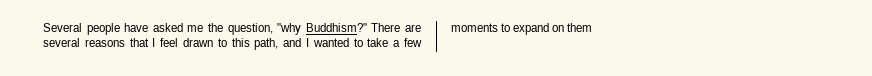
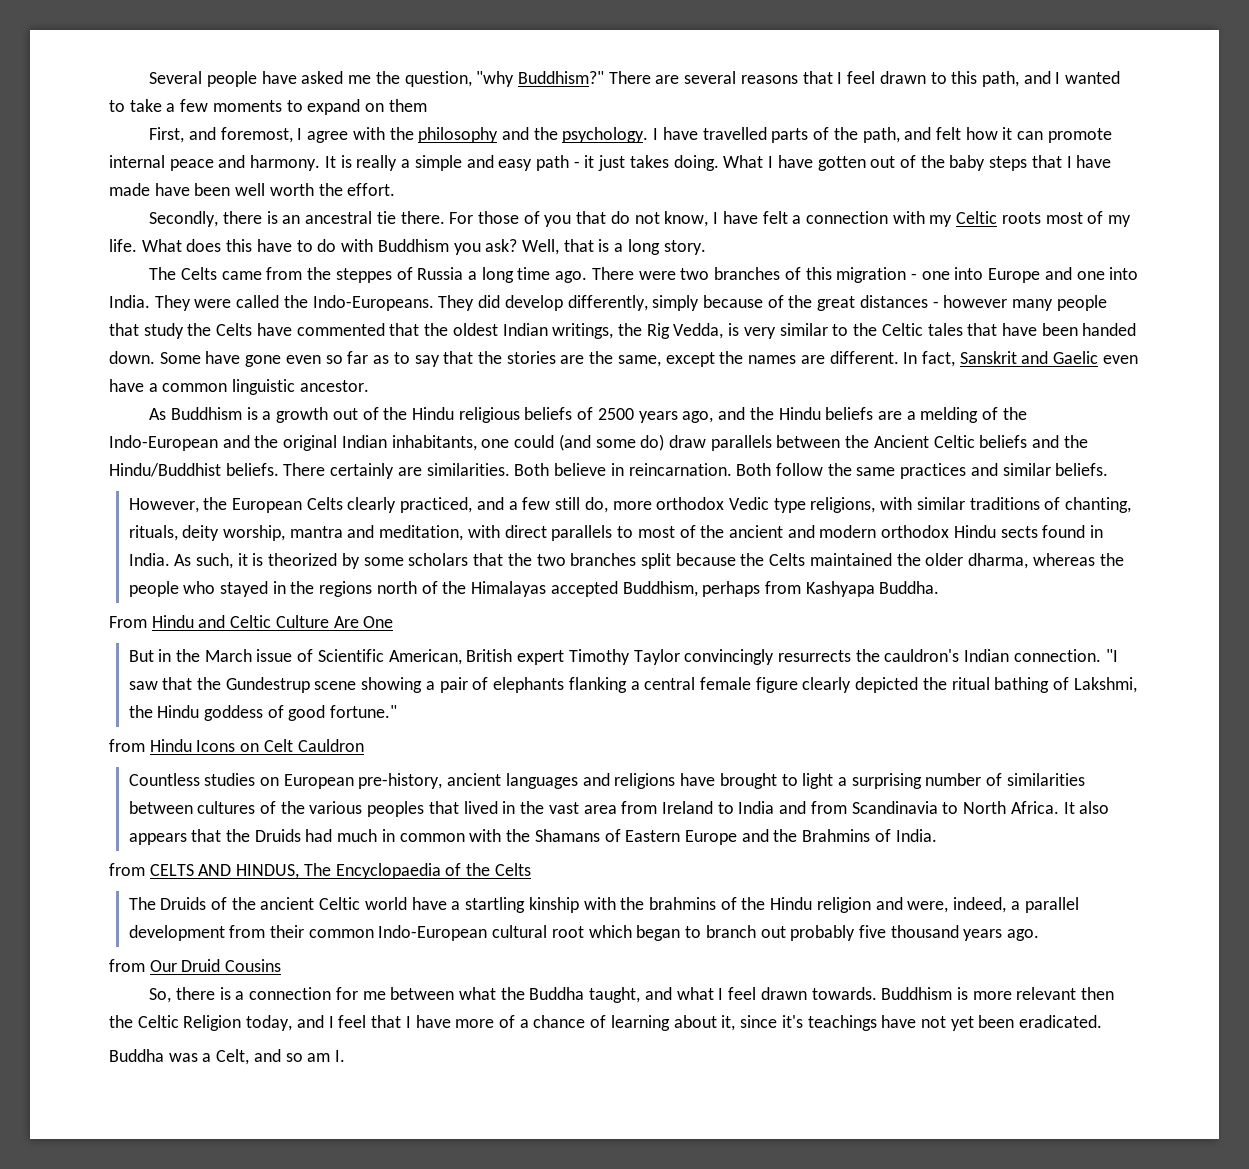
(593, 27) none -> [149,127,1112,143] [109,155,1112,171] [109,183,396,196] [149,211,1132,227] [109,239,706,255] [149,267,1139,283] [109,295,1107,311] [109,323,1137,339] [109,351,1138,367] [109,379,369,395] [149,407,1027,423] [109,434,1088,451] [109,463,1109,479] [128,497,1132,513] [128,525,1104,541] [128,553,1124,569] [128,581,940,597] [109,615,394,628] [128,649,1118,665] [128,677,1137,693] [128,705,398,721] [109,739,364,752] [128,773,1085,789] [128,801,1110,817] [128,829,937,845] [109,863,531,879] [128,897,1079,913] [128,925,1040,941] [109,959,282,972] [149,987,1115,1003] [109,1015,1103,1031] [109,1049,346,1065] // First, and foremost, I agree with the philosophy and the psychology. I have travelled parts of the path, and felt how it can promote internal peace and harmony. It is really a simple and easy path - it just takes doing. What I have gotten out of the baby steps that I have made have been well worth the effort. // Secondly, there is an ancestral tie there. For those of you that do not know, I have felt a connection with my Celtic roots most of my life. What does this have to do with Buddhism you ask? Well, that is a long story. // The Celts came from the steppes of Russia a long time ago. There were two branches of this migration - one into Europe and one into India. They were called the Indo-Europeans. They did develop differently, simply because of the great distances - however many people that study the Celts have commented that the oldest Indian writings, the Rig Vedda, is very similar to the Celtic tales that have been handed down. Some have gone even so far as to say that the stories are the same, except the names are different. In fact, Sanskrit and Gaelic even have a common linguistic ancestor. // As Buddhism is a growth out of the Hindu religious beliefs of 2500 years ago, and the Hindu beliefs are a melding of the Indo-European and the original Indian inhabitants, one could (and some do) draw parallels between the Ancient Celtic beliefs and the Hindu/Buddhist beliefs. There certainly are similarities. Both believe in reincarnation. Both follow the same practices and similar beliefs. // However, the European Celts clearly practiced, and a few still do, more orthodox Vedic type religions, with similar traditions of chanting, rituals, deity worship, mantra and meditation, with direct parallels to most of the ancient and modern orthodox Hindu sects found in India. As such, it is theorized by some scholars that the two branches split because the Celts maintained the older dharma, whereas the people who stayed in the regions north of the Himalayas accepted Buddhism, perhaps from Kashyapa Buddha. // From Hindu and Celtic Culture Are One // But in the March issue of Scientific American, British expert Timothy Taylor convincingly resurrects the cauldron's Indian connection. "I saw that the Gundestrup scene showing a pair of elephants flanking a central female figure clearly depicted the ritual bathing of Lakshmi, the Hindu goddess of good fortune." // from Hindu Icons on Celt Cauldron // Countless studies on European pre-history, ancient languages and religions have brought to light a surprising number of similarities between cultures of the various peoples that lived in the vast area from Ireland to India and from Scandinavia to North Africa. It also appears that the Druids had much in common with the Shamans of Eastern Europe and the Brahmins of India. // from CELTS AND HINDUS, The Encyclopaedia of the Celts // The Druids of the ancient Celtic world have a startling kinship with the brahmins of the Hindu religion and were, indeed, a parallel development from their common Indo-European cultural root which began to branch out probably five thousand years ago. // from Our Druid Cousins // So, there is a connection for me between what the Buddha taught, and what I feel drawn towards. Buddhism is more relevant then the Celtic Religion today, and I feel that I have more of a chance of learning about it, since it's teachings have not yet been eradicated. // Buddha was a Celt, and so am I.

